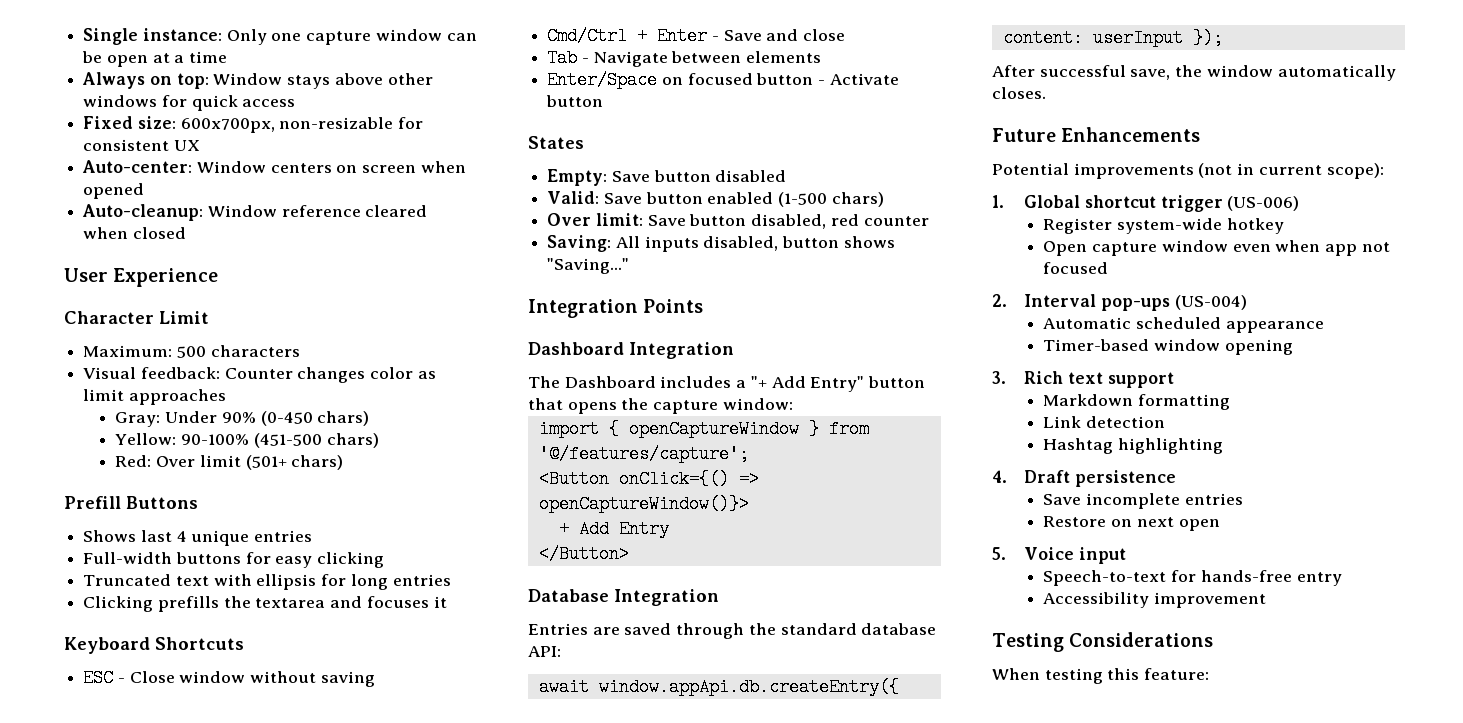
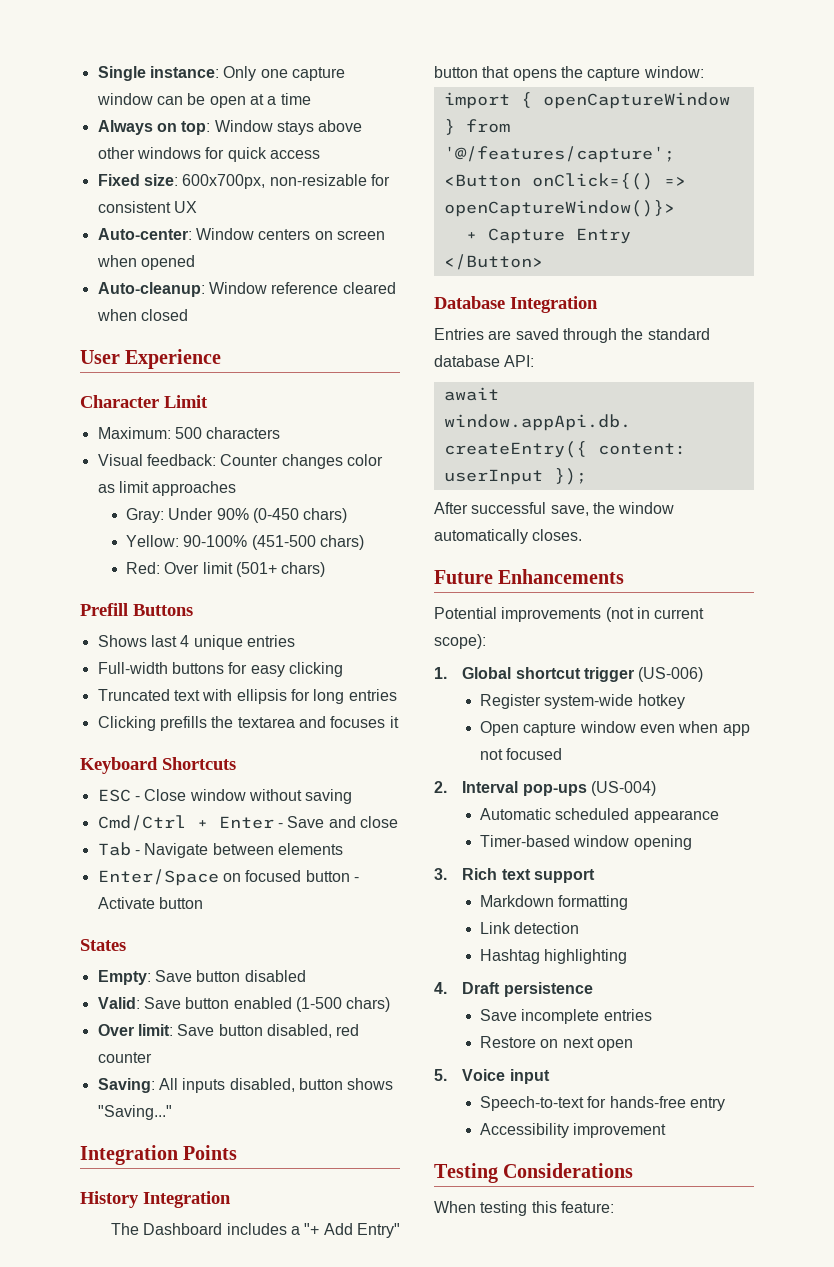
[528,342,624,355] Dashboard -> [80,1191,139,1208] History
[578,520,609,538] Add -> [487,228,565,244] Capture

